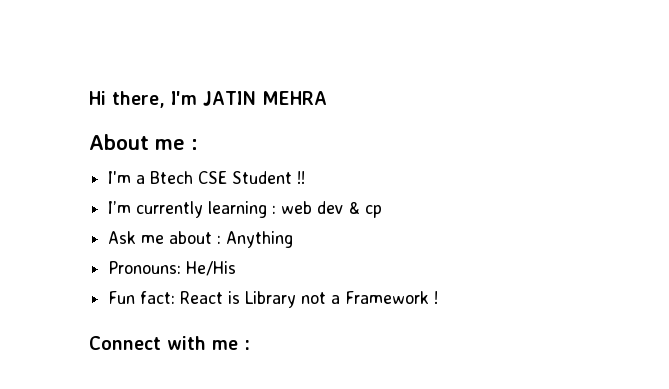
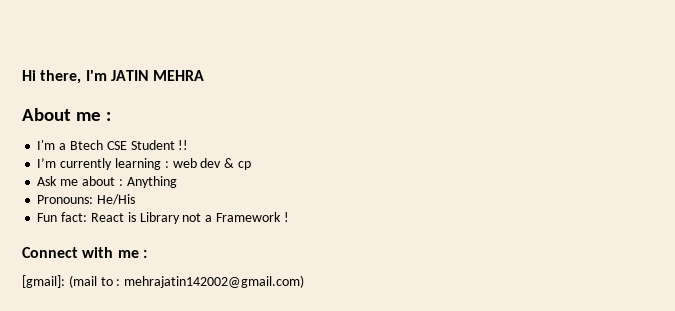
(250, 345) none -> [22,275,305,288] // [gmail]: (mail to : mehrajatin142002@gmail.com)

